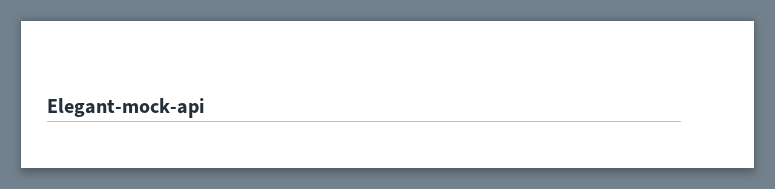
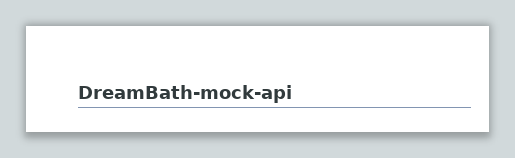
[47,98,205,118] Elegant-mock-api -> [78,85,292,103] DreamBath-mock-api

